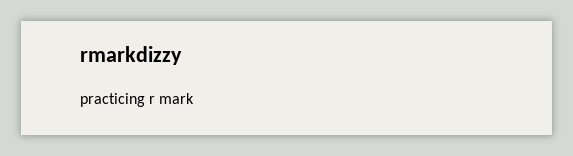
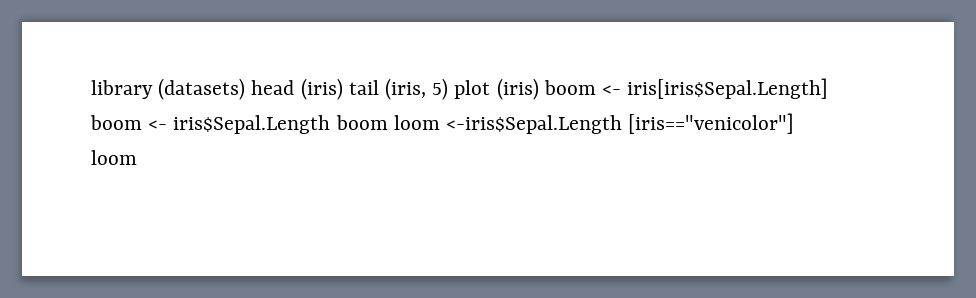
[80,46,182,65] [80,93,195,107] rmarkdizzy // practicing r mark -> [91,78,829,100] [90,113,795,134] [91,150,137,165] library (datasets) head (iris) tail (iris, 5) plot (iris) boom <- iris[iris$Sepal.Length] boom <- iris$Sepal.Length boom loom <-iris$Sepal.Length [iris=="venicolor"] loom

